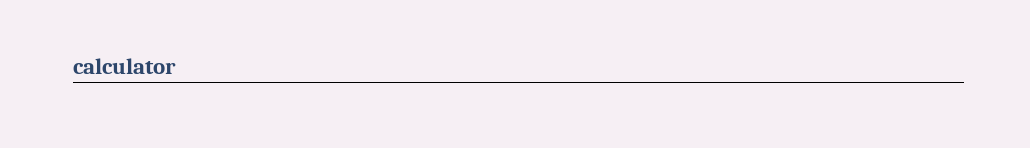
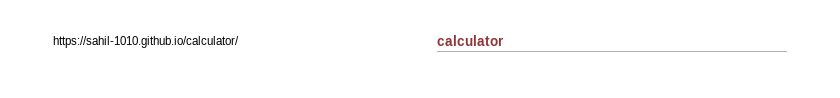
(73, 66) none -> [53,36,239,48] https://sahil-1010.github.io/calculator/ //

